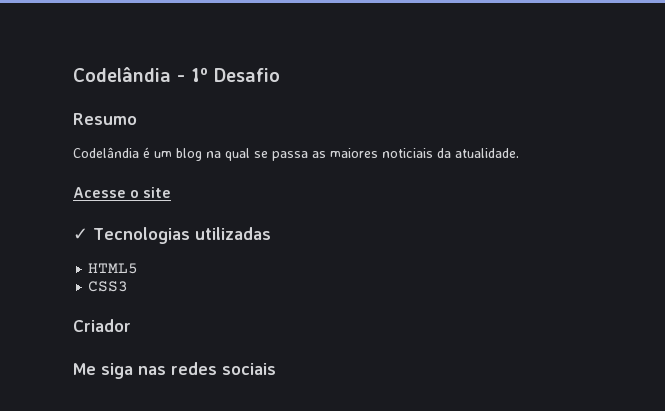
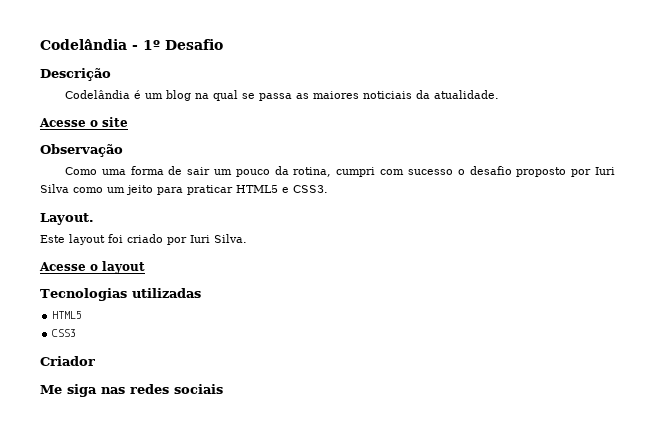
[73,113,137,125] Resumo -> [40,68,111,81] Descrição
[73,228,88,240] ✓ -> [40,144,123,157] [64,166,615,177] [40,184,328,195] [40,213,94,225] [40,234,247,245] [39,261,145,274] Observação // Como uma forma de sair um pouco da rotina, cumpri com sucesso o desafio proposto por Iuri Silva como um jeito para praticar HTML5 e CSS3. // Layout. // Este layout foi criado por Iuri Silva. // Acesse o layout //

